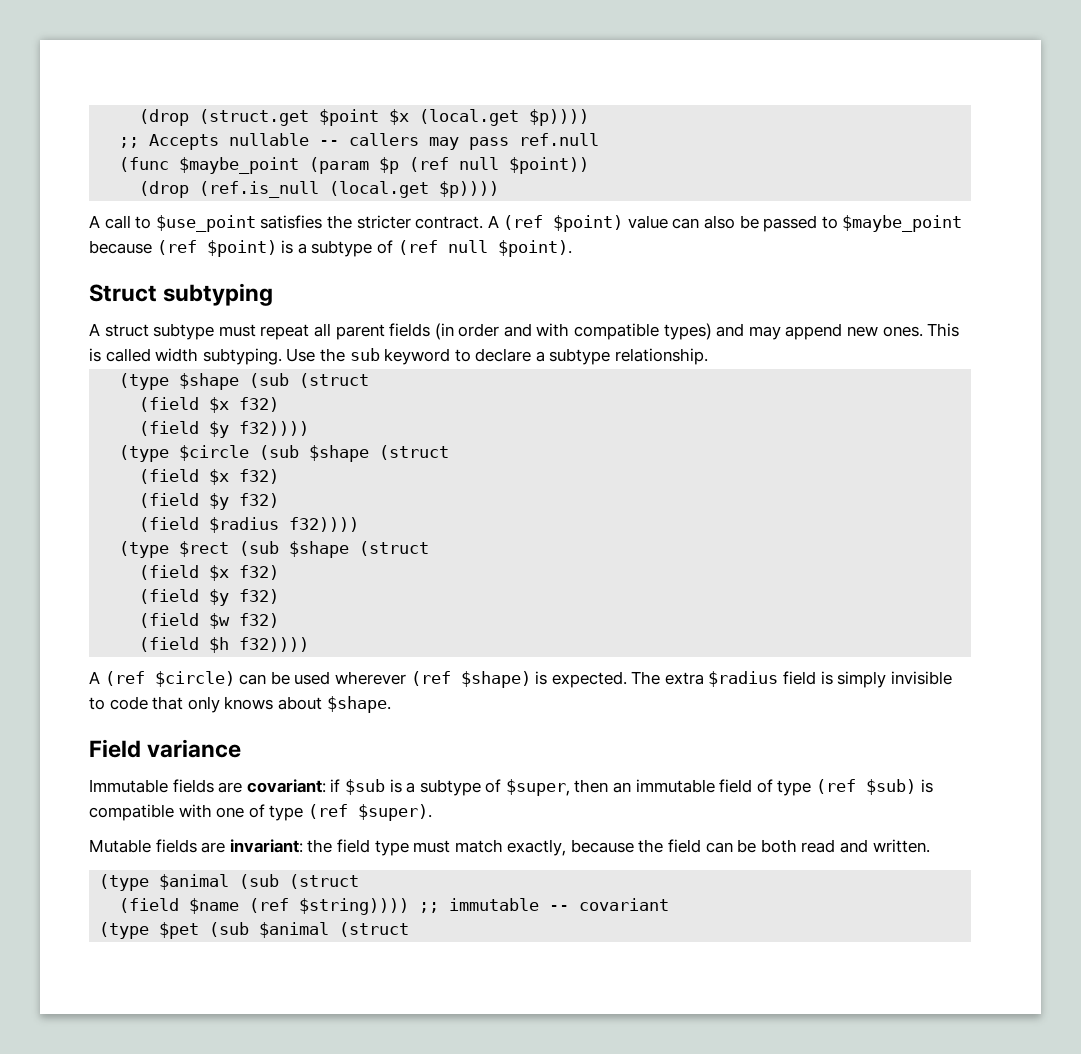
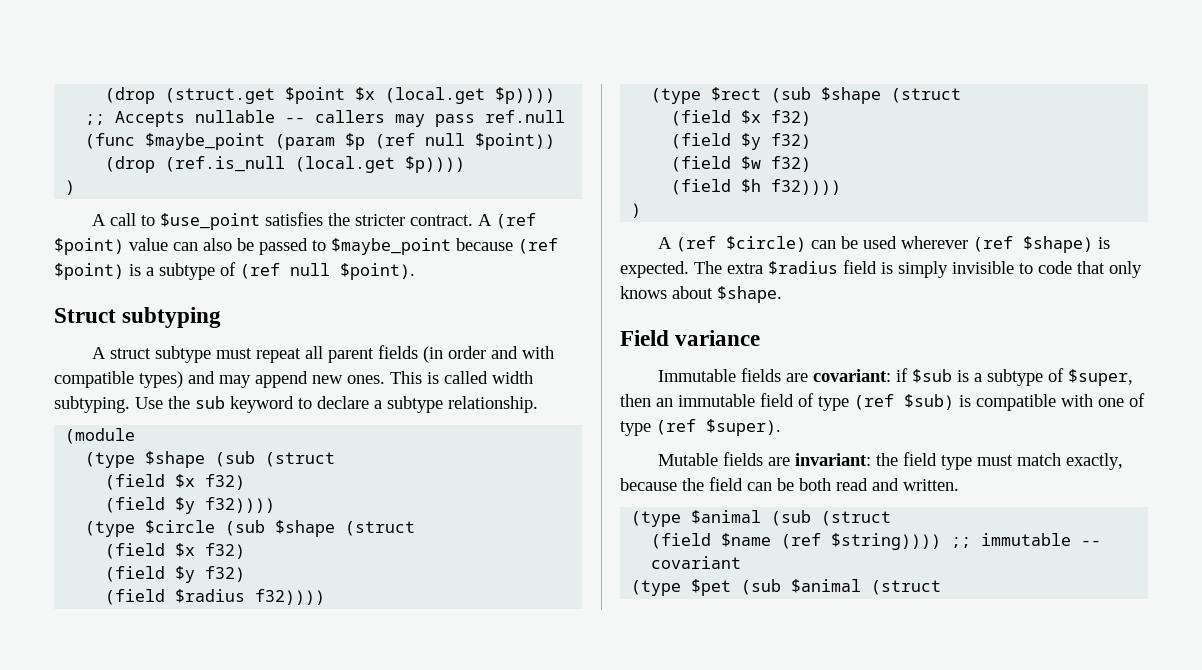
(500, 189) none -> [65,180,76,195] // )
(709, 356) none -> [65,428,136,444] // (module
(310, 644) none -> [631,203,642,218] // )

